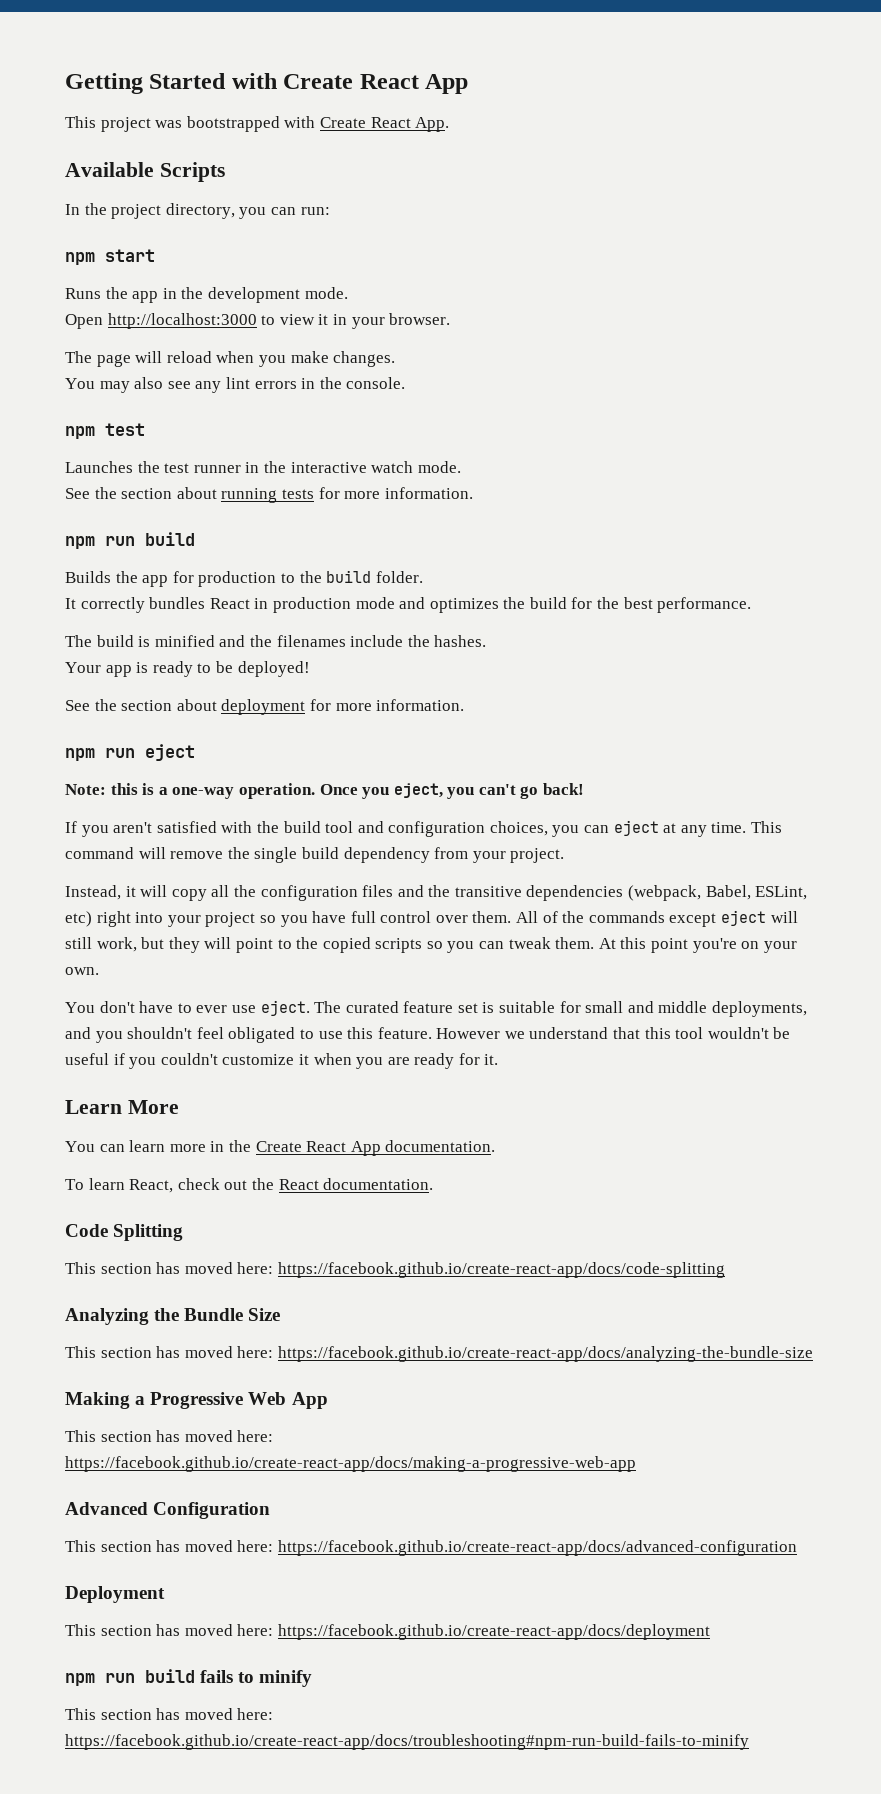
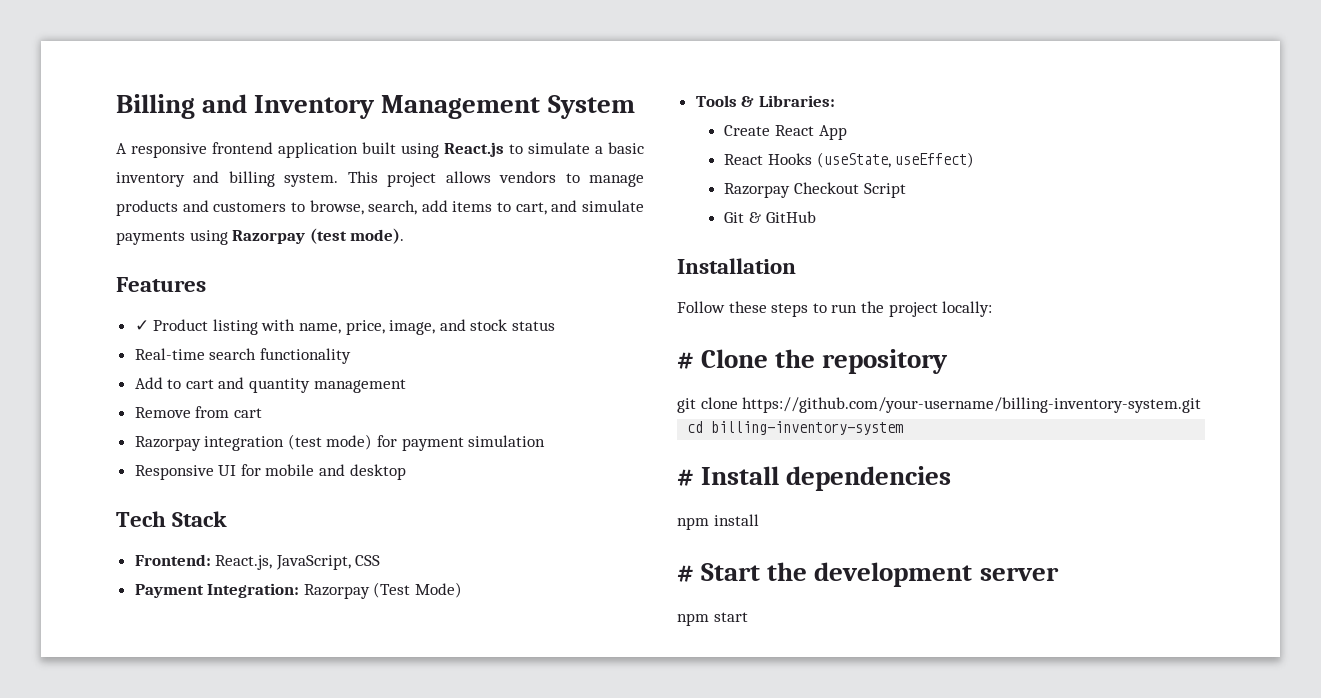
[65,73,469,94] [65,116,450,132] [65,162,225,182] [65,203,330,219] [65,249,155,265] [65,287,348,303] [65,313,451,329] [65,351,396,367] [65,377,406,393] [65,423,145,439] [65,461,461,473] [65,487,473,503] [65,532,195,549] [65,570,423,587] [65,597,752,613] [65,635,487,647] [65,661,310,677] [65,699,465,715] [65,744,195,761] [65,783,585,799] [65,820,783,837] [65,847,565,863] [65,885,808,901] [65,910,798,927] [65,937,797,953] [65,967,99,975] [65,1000,808,1017] [65,1027,791,1043] [65,1053,499,1069] [65,1100,179,1114] [65,1140,496,1156] [65,1178,434,1193] [65,1224,184,1241] [65,1262,725,1278] [65,1308,281,1325] [65,1346,813,1362] [65,1392,328,1409] [65,1430,274,1442] [65,1456,636,1472] [65,1502,271,1519] [65,1540,797,1556] [65,1586,165,1603] [65,1624,710,1640] [65,1669,313,1687] [65,1708,274,1720] [65,1734,749,1750] Getting Started with Create React App // This project was bootstrapped with Create React App. // Available Scripts // In the project directory, you can run: // npm start // Runs the app in the development mode. // Open http://localhost:3000 to view it in your browser. // The page will reload when you make changes. // You may also see any lint errors in the console. // npm test // Launches the test runner in the interactive watch mode. // See the section about running tests for more information. // npm run build // Builds the app for production to the build folder. // It correctly bundles React in production mode and optimizes the build for the best performance. // The build is minified and the filenames include the hashes. // Your app is ready to be deployed! // See the section about deployment for more information. // npm run eject // Note: this is a one-way operation. Once you eject, you can't go back! // If you aren't satisfied with the build tool and configuration choices, you can eject at any time. This command will remove the single build dependency from your project. // Instead, it will copy all the configuration files and the transitive dependencies (webpack, Babel, ESLint, etc) right into your project so you have full control over them. All of the commands except eject will still work, but they will point to the copied scripts so you can tweak them. At this point you're on your own. // You don't have to ever use eject. The curated feature set is suitable for small and middle deployments, and you shouldn't feel obligated to use this feature. However we understand that this tool wouldn't be useful if you couldn't customize it when you are ready for it. // Learn More // You can learn more in the Create React App documentation. // To learn React, check out the React documentation. // Code Splitting // This section has moved here: https://facebook.github.io/create-react-app/docs/code-splitting // Analyzing the Bundle Size // This section has moved here: https://facebook.github.io/create-react-app/docs/analyzing-the-bundle-size // Making a Progressive Web App // This section has moved here: https://facebook.github.io/create-react-app/docs/making-a-progressive-web-app // Advanced Configuration // This section has moved here: https://facebook.github.io/create-react-app/docs/advanced-configuration // Deployment // This section has moved here: https://facebook.github.io/create-react-app/docs/deployment // npm run build fails to minify // This section has moved here: https://facebook.github.io/create-react-app/docs/troubleshooting#npm-run-build-fails-to-minify -> [116,94,635,119] [116,142,644,158] [116,171,644,187] [116,200,644,216] [116,228,405,245] [116,277,206,292] [134,319,556,335] [134,348,351,364] [134,377,406,393] [134,406,262,418] [134,434,546,451] [134,464,406,480] [116,511,228,527] [134,554,381,570] [134,582,463,599] [695,95,835,107] [724,125,847,140] [724,152,975,168] [724,182,906,198] [724,211,816,223] [677,258,796,274] [677,301,993,317] [677,349,949,374] [677,397,1202,413] [687,421,904,435] [677,466,952,491] [677,514,759,530] [677,562,1059,587] [677,612,748,626] Billing and Inventory Management System // A responsive frontend application built using React.js to simulate a basic inventory and billing system. This project allows vendors to manage products and customers to browse, search, add items to cart, and simulate payments using Razorpay (test mode). // Features // ✓ Product listing with name, price, image, and stock status // Real-time search functionality // Add to cart and quantity management // Remove from cart // Razorpay integration (test mode) for payment simulation // Responsive UI for mobile and desktop // Tech Stack // Frontend: React.js, JavaScript, CSS // Payment Integration: Razorpay (Test Mode) // Tools & Libraries: // Create React App // React Hooks (useState, useEffect) // Razorpay Checkout Script // Git & GitHub // Installation // Follow these steps to run the project locally: // # Clone the repository // git clone https://github.com/your-username/billing-inventory-system.git // cd billing-inventory-system // # Install dependencies // npm install // # Start the development server // npm start

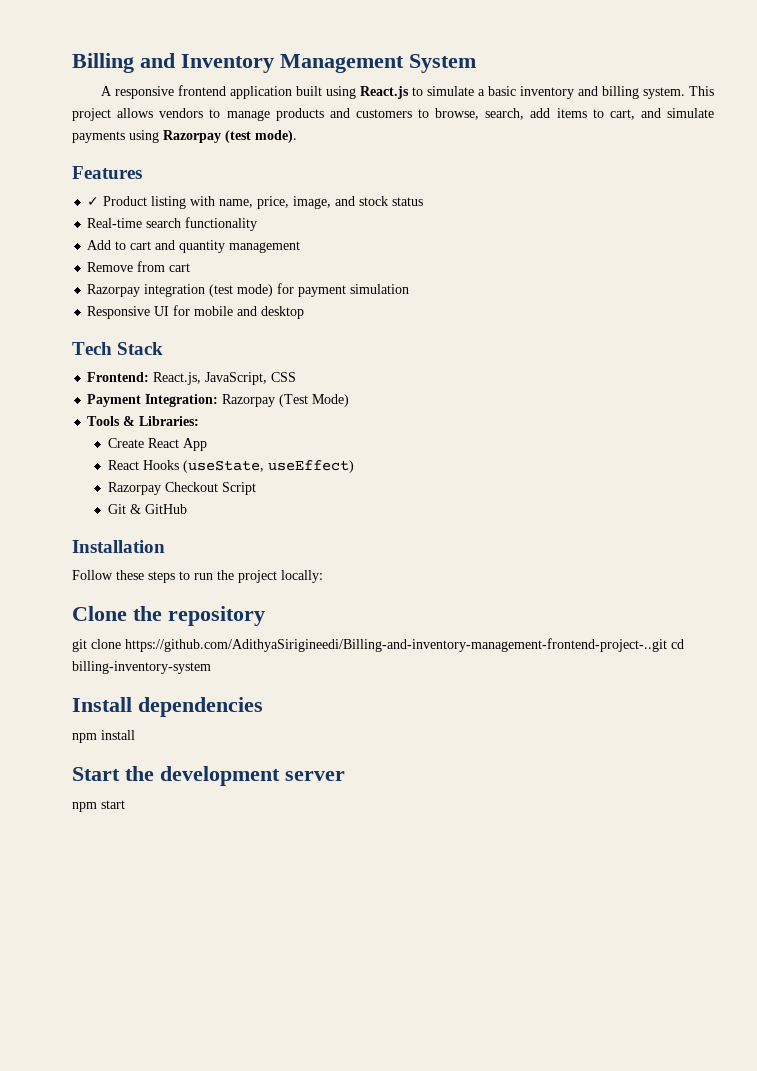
[677,352,694,369] # -> (323, 576) none
[742,397,1202,413] https://github.com/your-username/billing-inventory-system.git // -> [125,638,667,652] https://github.com/AdithyaSirigineedi/Billing-and-inventory-management-frontend-project-..git
[677,469,694,486] # -> (211, 667) none
[677,565,694,582] # -> (135, 735) none

